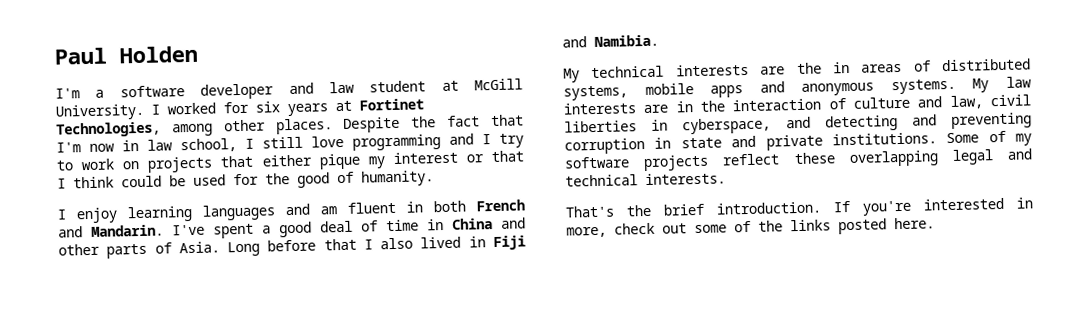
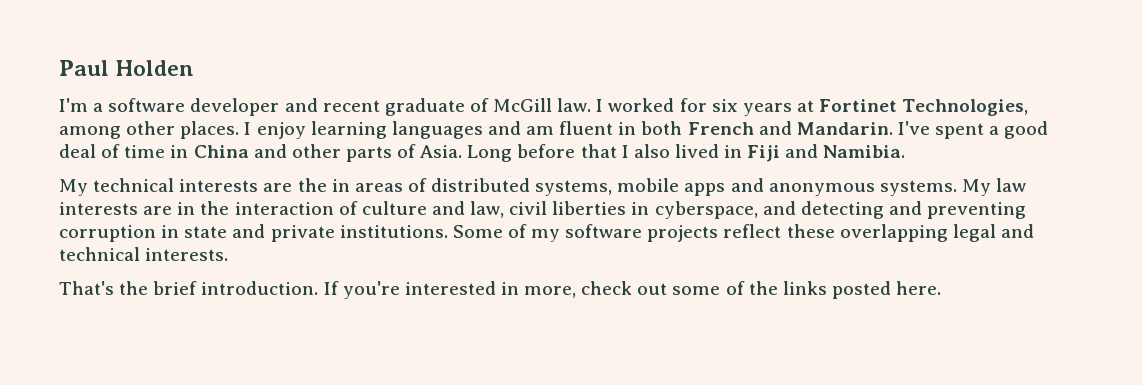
[328,78,523,94] [55,103,145,121] law student at McGill University. -> [322,98,592,116] recent graduate of McGill law.
[343,114,524,133] [56,133,524,153] [56,150,525,173] [57,170,434,189] Despite the fact that I'm now in law school, I still love programming and I try to work on projects that either pique my interest or that I think could be used for the good of humanity. // -> (240, 130) none

